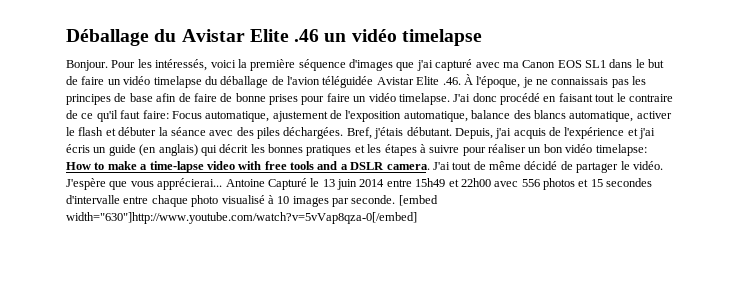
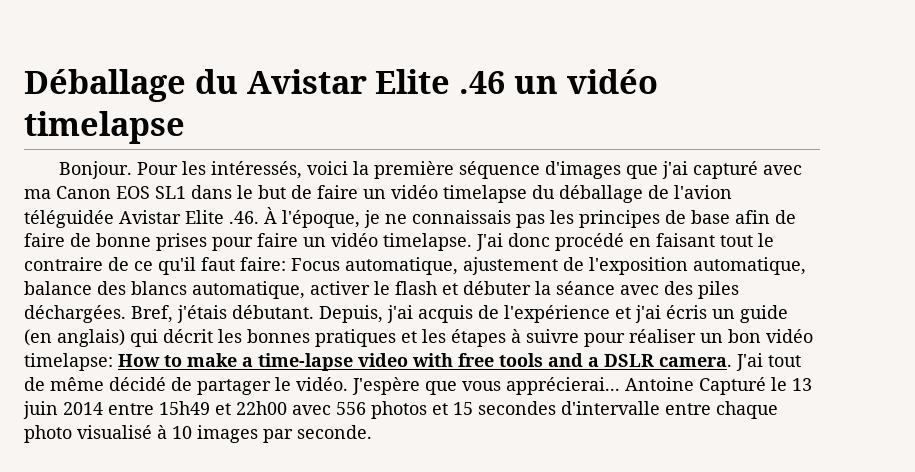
[398,195,438,206] [66,212,417,224] [embed width="630"]http://www.youtube.com/watch?v=5vVap8qza-0[/embed] -> (372, 432) none

